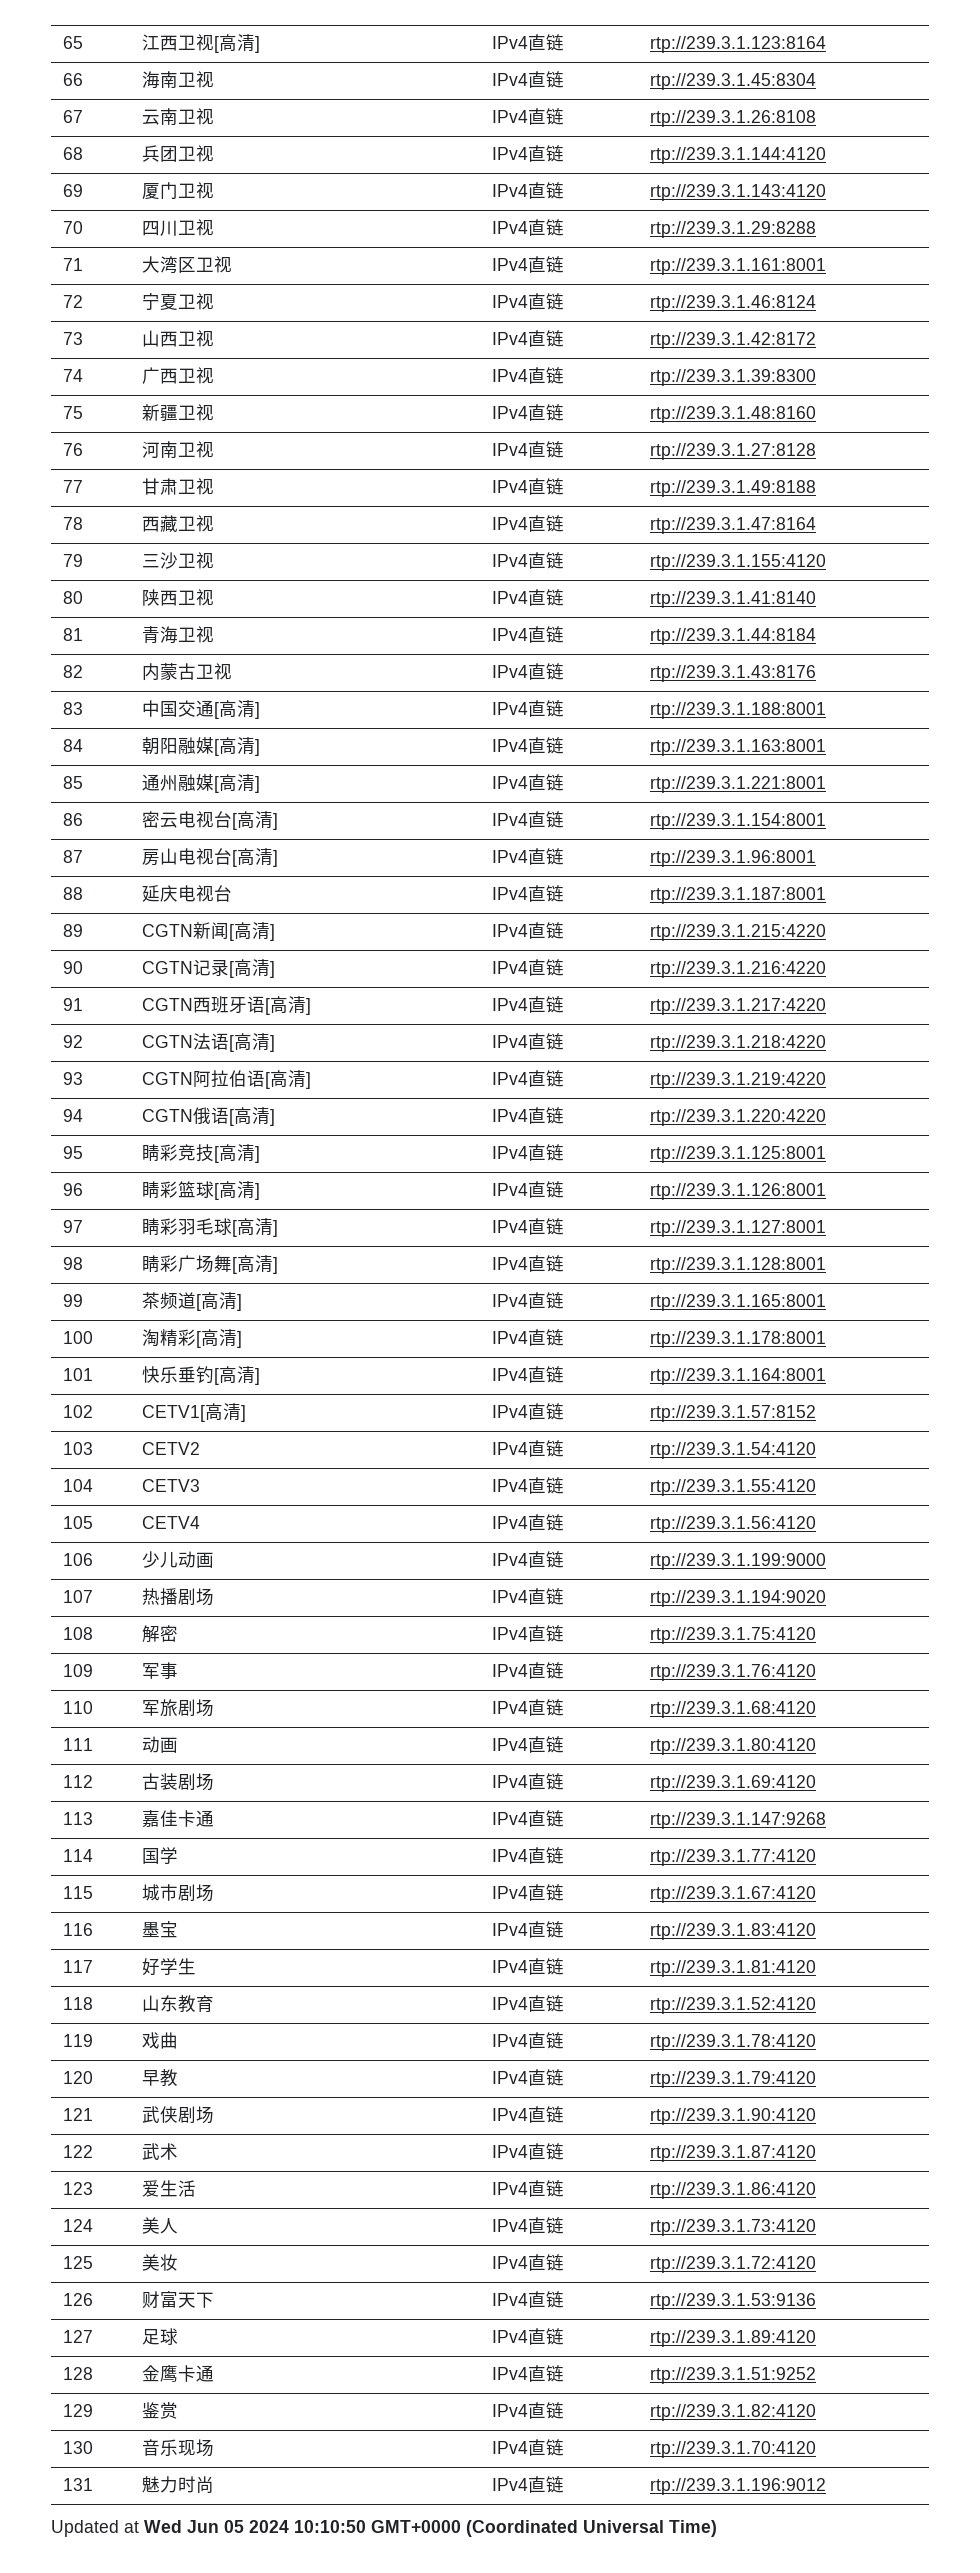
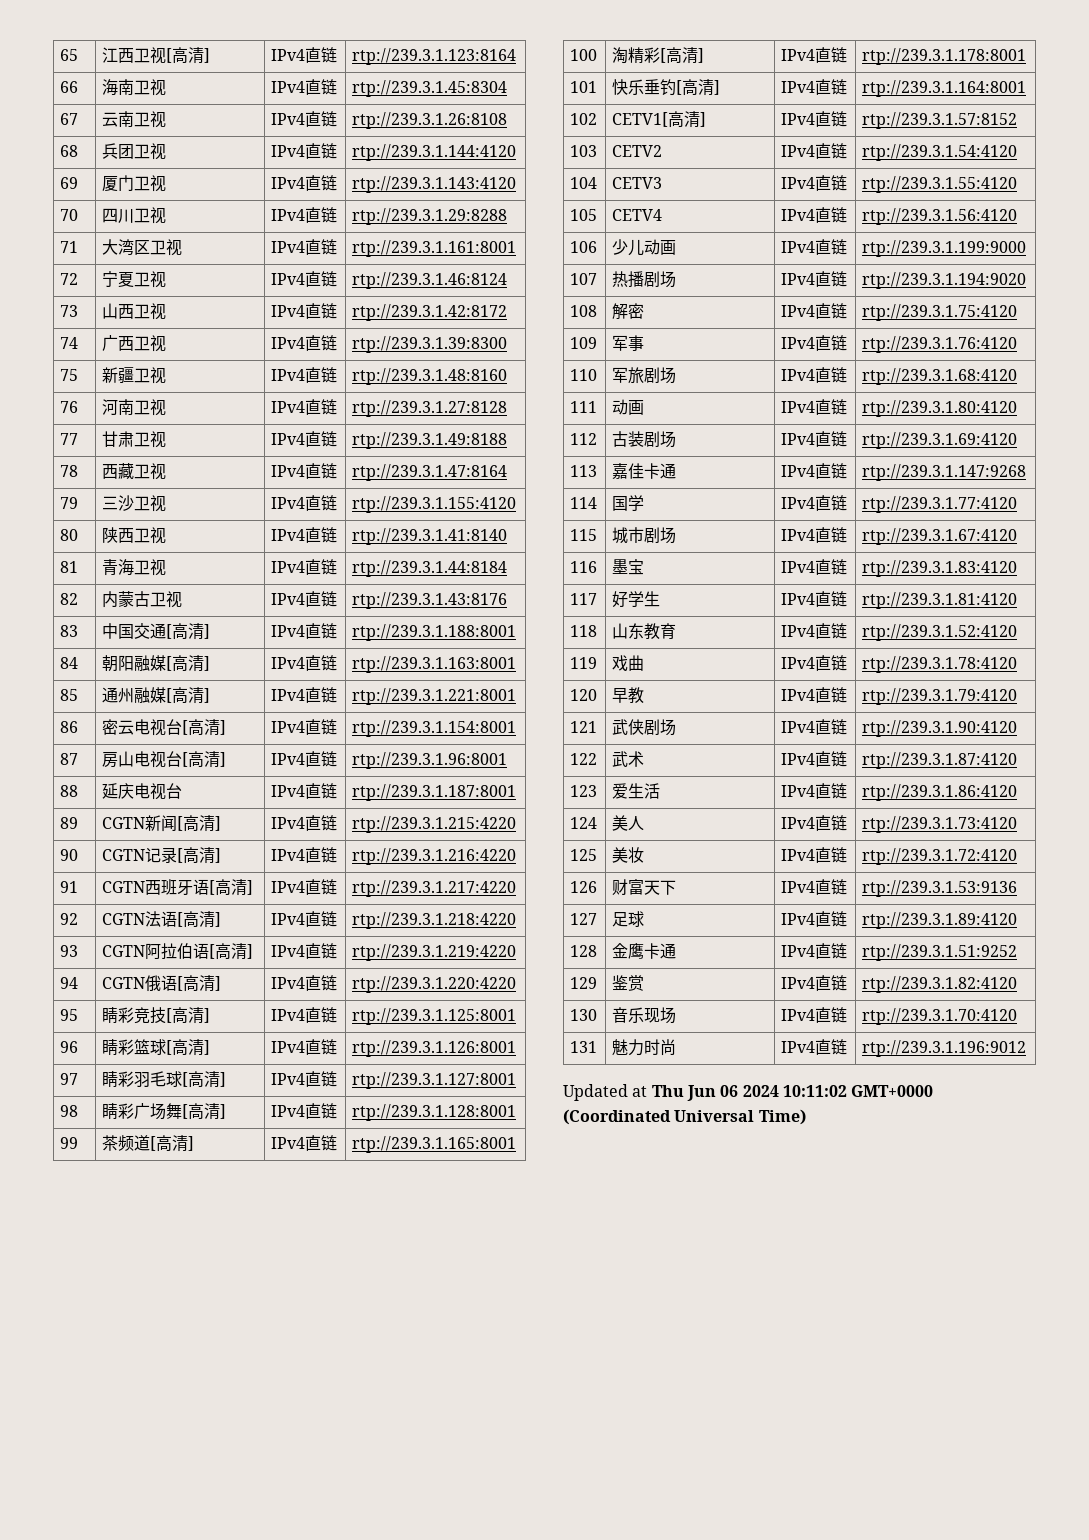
[144,2520,366,2533] Wed Jun 05 2024 10:10:50 -> [651,1085,847,1101] Thu Jun 06 2024 10:11:02

